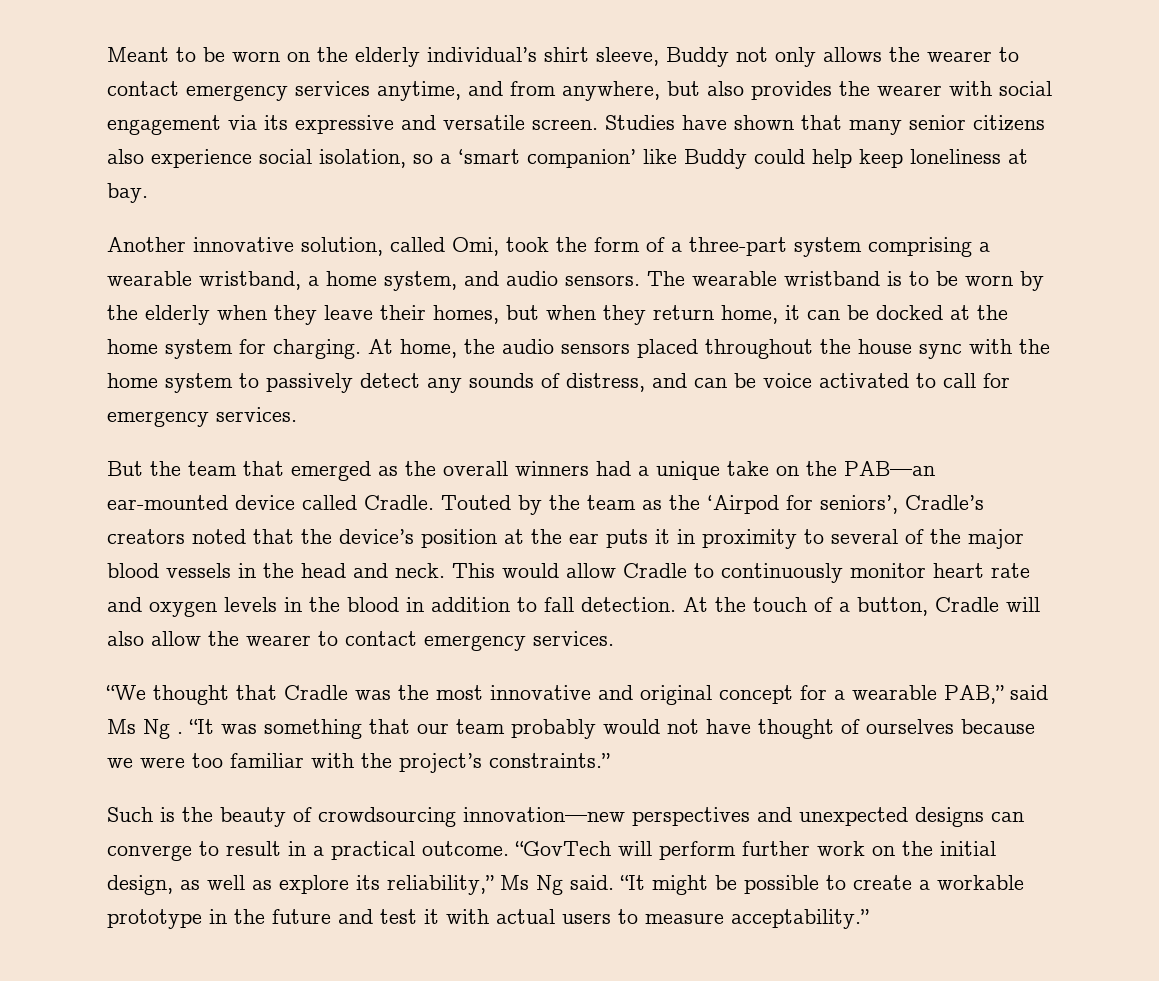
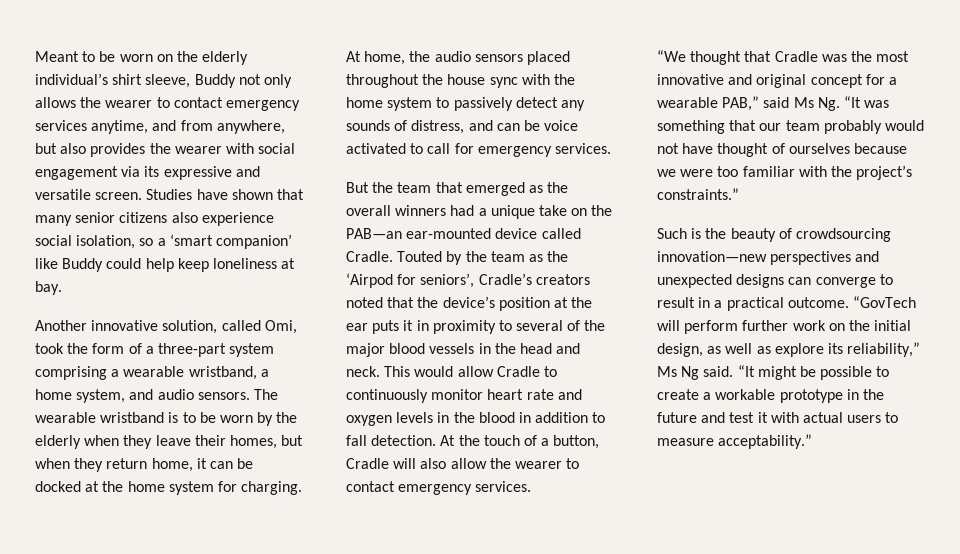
[143,719,183,739] Ng . -> [817,97,840,111] Ng.

